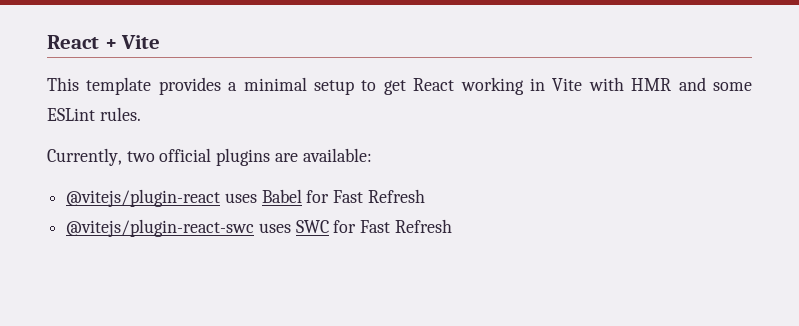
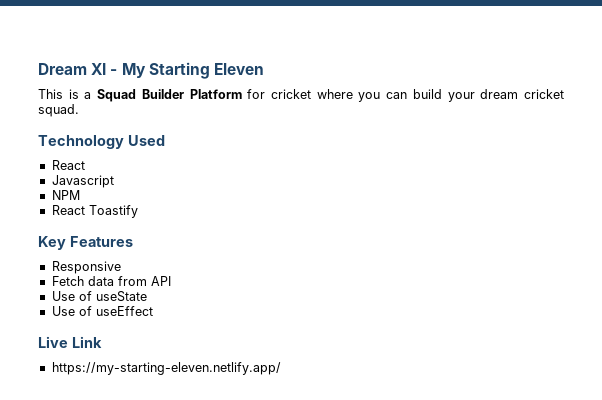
[47,35,161,49] [47,77,752,95] [47,107,141,121] [47,148,372,166] [66,189,425,207] [66,219,452,237] React + Vite // This template provides a minimal setup to get React working in Vite with HMR and some ESLint rules. // Currently, two official plugins are available: // @vitejs/plugin-react uses Babel for Fast Refresh // @vitejs/plugin-react-swc uses SWC for Fast Refresh -> [38,62,264,79] [38,89,564,102] [38,104,79,117] [38,135,165,149] [51,160,85,170] [51,175,114,188] [51,190,80,200] [51,205,138,218] [38,236,133,250] [51,261,121,274] [51,276,171,286] [51,291,147,302] [51,306,153,316] [38,336,102,348] [51,362,281,375] Dream XI - My Starting Eleven // This is a Squad Builder Platform for cricket where you can build your dream cricket squad. // Technology Used // React // Javascript // NPM // React Toastify // Key Features // Responsive // Fetch data from API // Use of useState // Use of useEffect // Live Link // https://my-starting-eleven.netlify.app/

